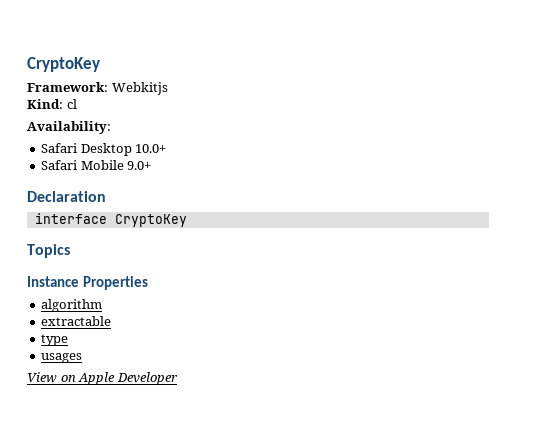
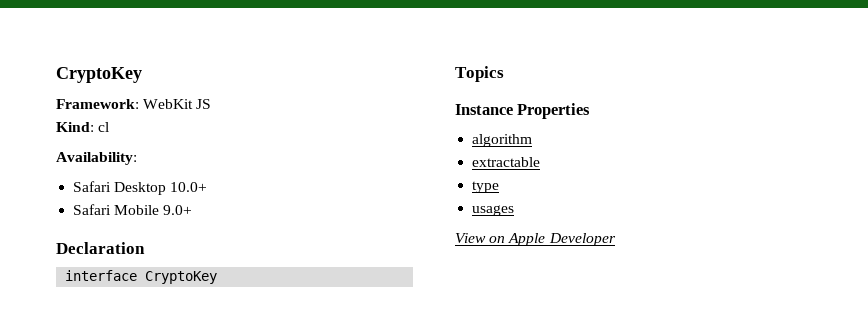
[111,82,168,95] Webkitjs -> [143,99,212,109] WebKit JS

